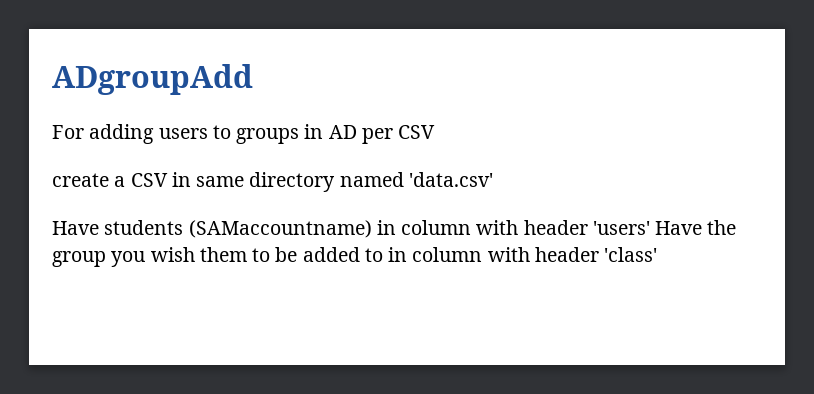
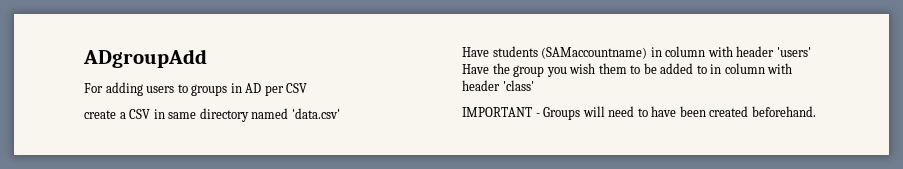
(658, 254) none -> [462,106,816,120] // IMPORTANT - Groups will need to have been created beforehand.

